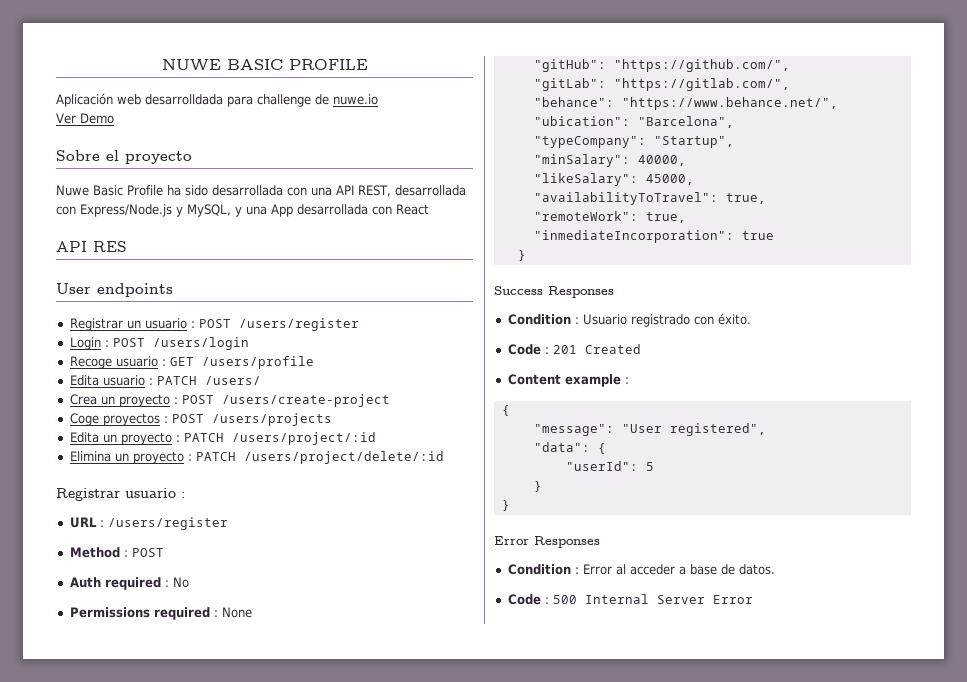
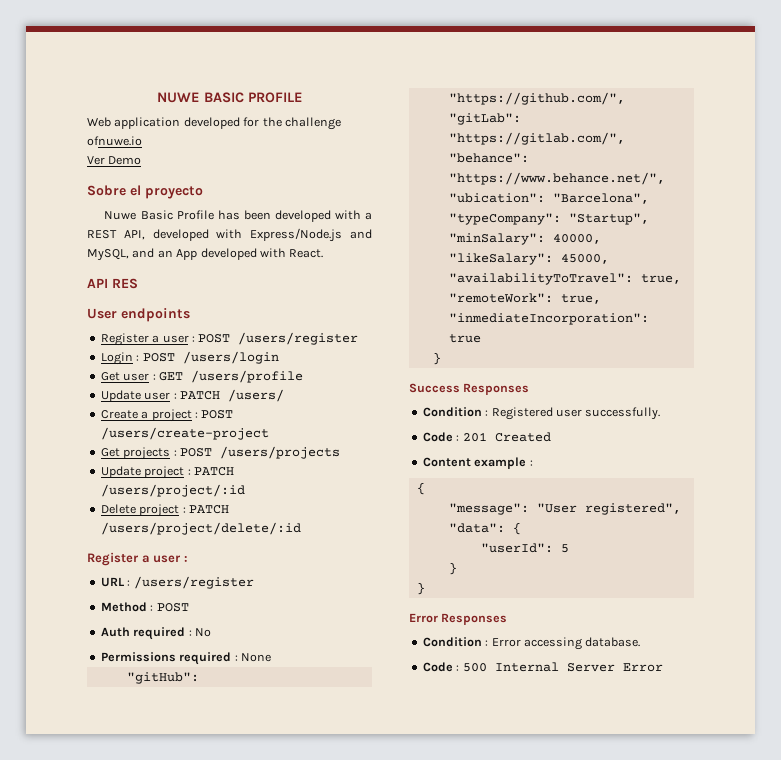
[56,93,378,107] Aplicación web desarrolldada para challenge de nuwe.io -> [87,117,341,130] [87,136,142,146] Web application developed for the challenge ofnuwe.io
[167,185,466,197] [56,204,429,217] ha sido desarrollada con una API REST, desarrollada con Express/Node.js y MySQL, y una App desarrollada con React -> [217,210,372,222] [87,228,372,242] [87,248,324,261] has been developed with a REST API, developed with Express/Node.js and MySQL, and an App developed with React.
[69,318,187,331] Registrar un usuario -> [100,333,189,346] Register a user
[69,356,158,369] Recoge usuario -> [100,372,150,381] Get user
[69,375,145,386] Edita usuario -> [100,390,171,402] Update user
[69,394,170,407] Crea un proyecto -> [100,409,192,422] Create a project
[69,413,160,426] Coge proyectos -> [100,447,171,460] Get projects
[69,432,172,445] Edita un proyecto -> [100,466,185,479] Update project
[69,451,184,464] Elimina un proyecto -> [100,504,180,517] Delete project
[56,488,176,501] Registrar usuario -> [87,552,182,566] Register a user
[582,313,751,327] Usuario registrado con éxito. -> [491,407,661,420] Registered user successfully.
[615,564,775,575] al acceder a base de datos. -> [523,637,641,650] accessing database.

